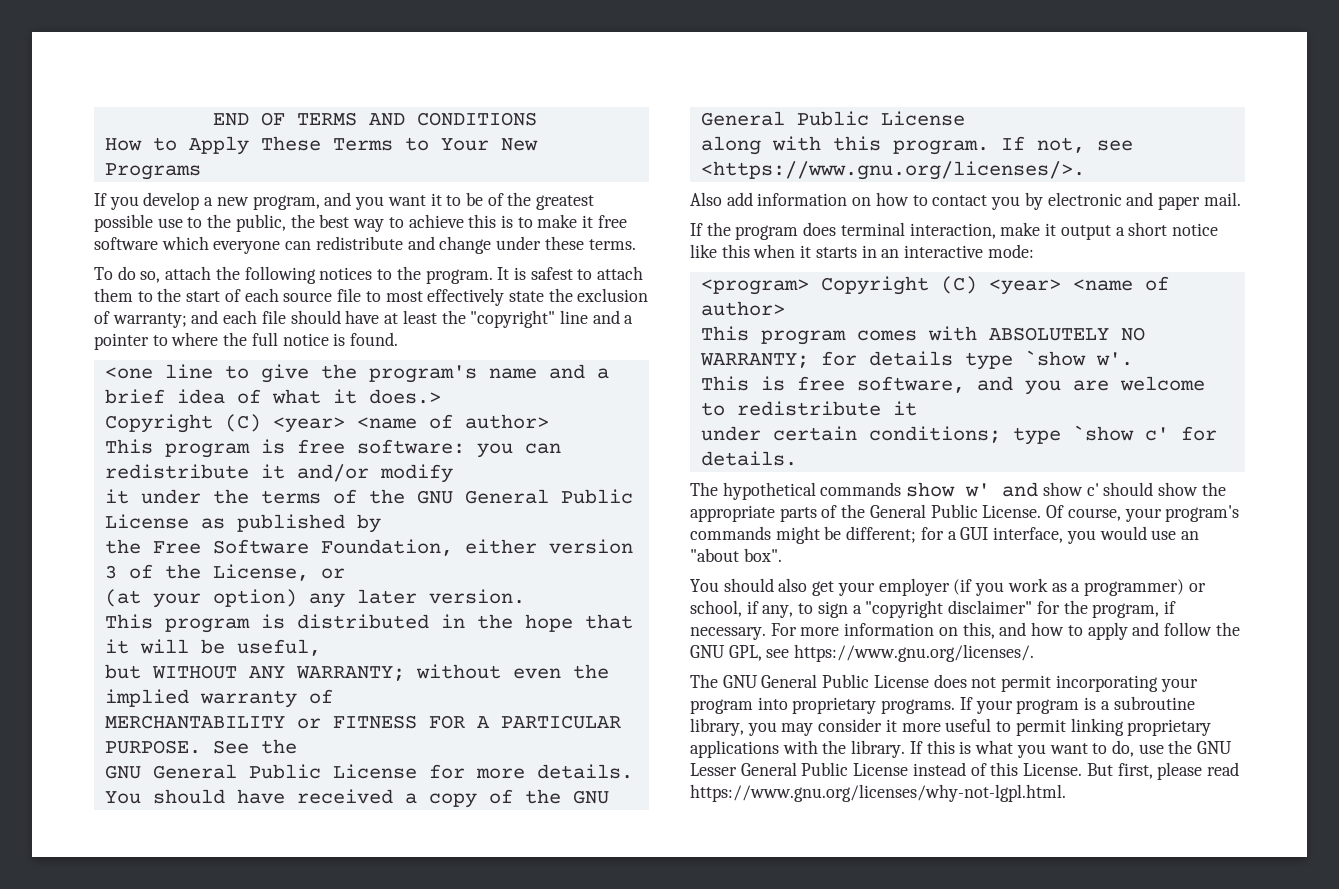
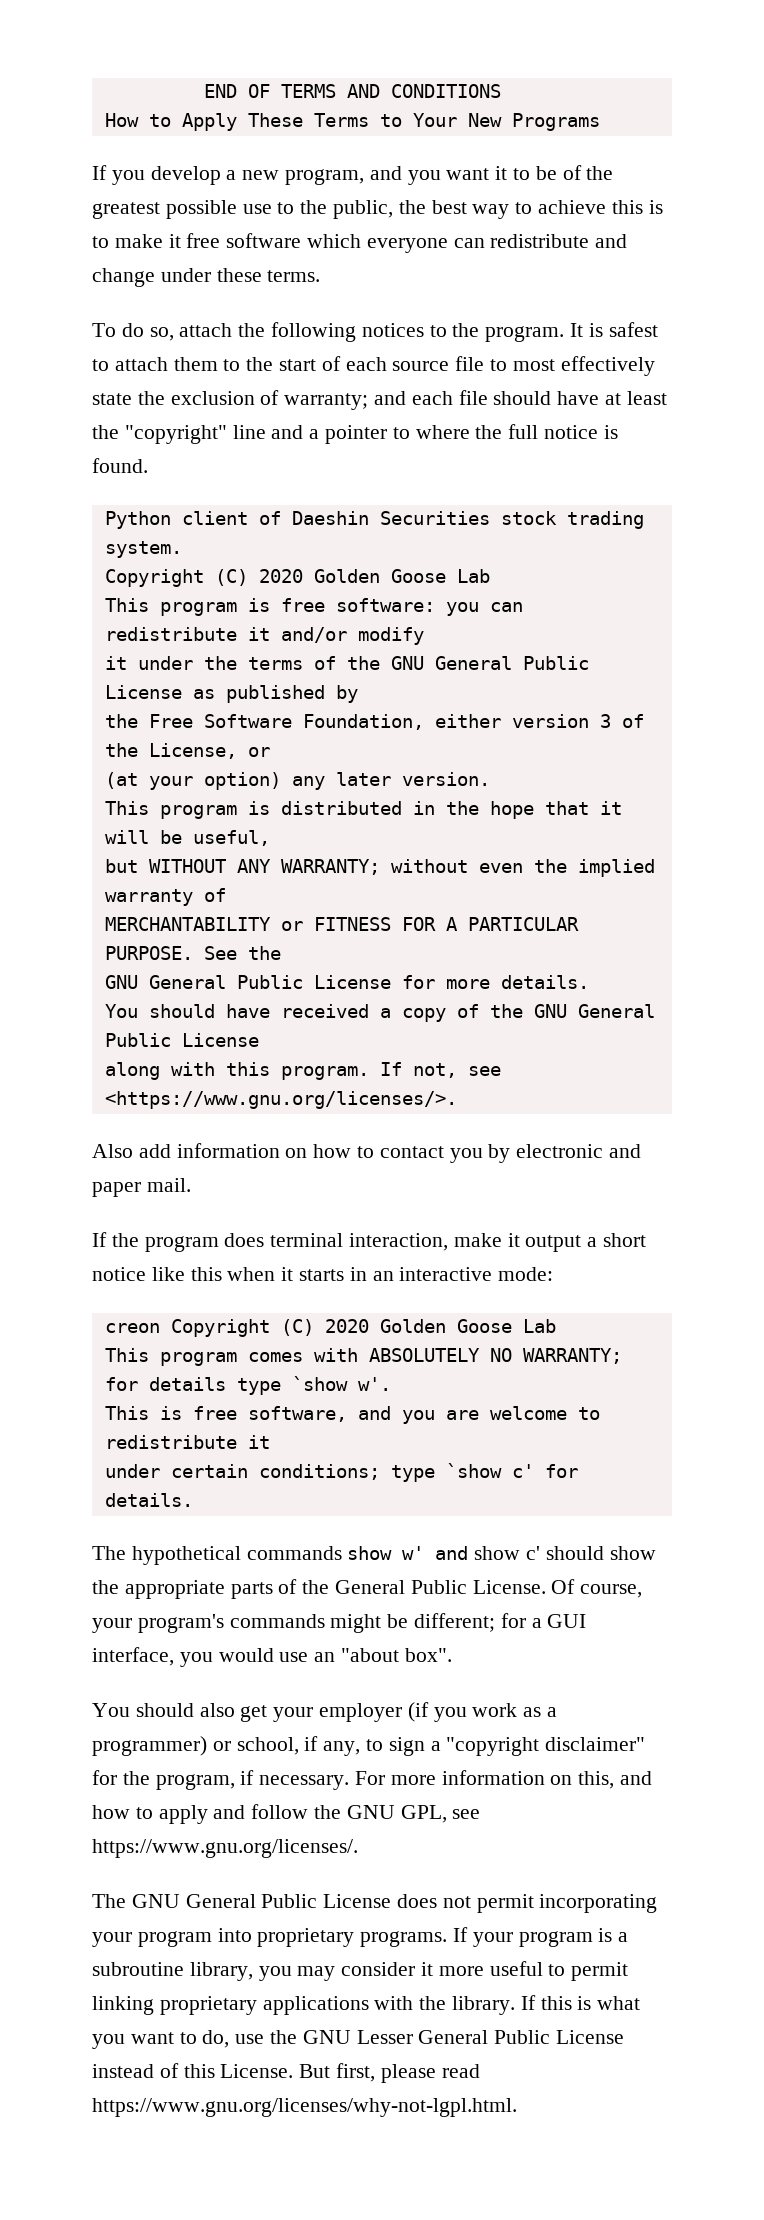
[104,364,609,383] [104,389,441,404] [104,414,549,433] <one line to give the program's name and a brief idea of what it does.> // Copyright (C) <year> <name of author> -> [104,511,644,529] [104,541,182,558] [104,569,490,587] Python client of Daeshin Securities stock trading system. // Copyright (C) 2020 Golden Goose Lab
[700,276,1169,295] [700,301,785,316] <program> Copyright (C) <year> <name of author> -> [104,1319,556,1337] creon Copyright (C) 2020 Golden Goose Lab

